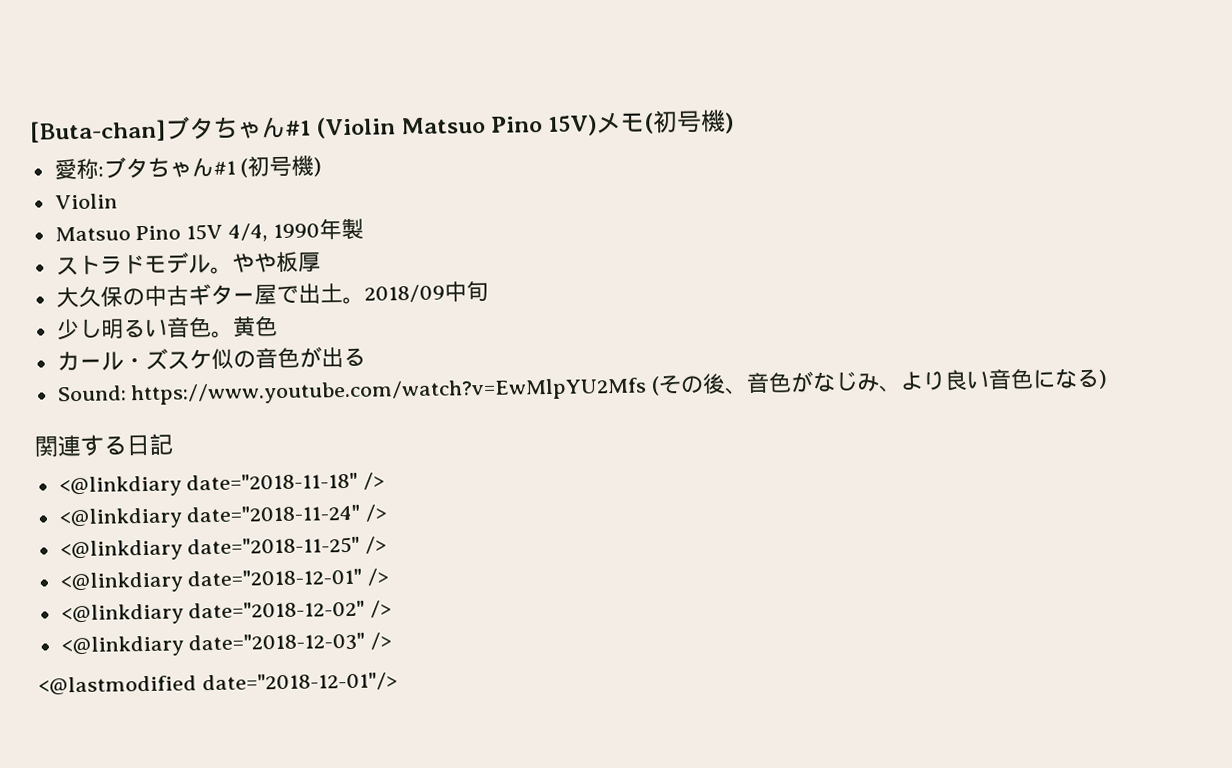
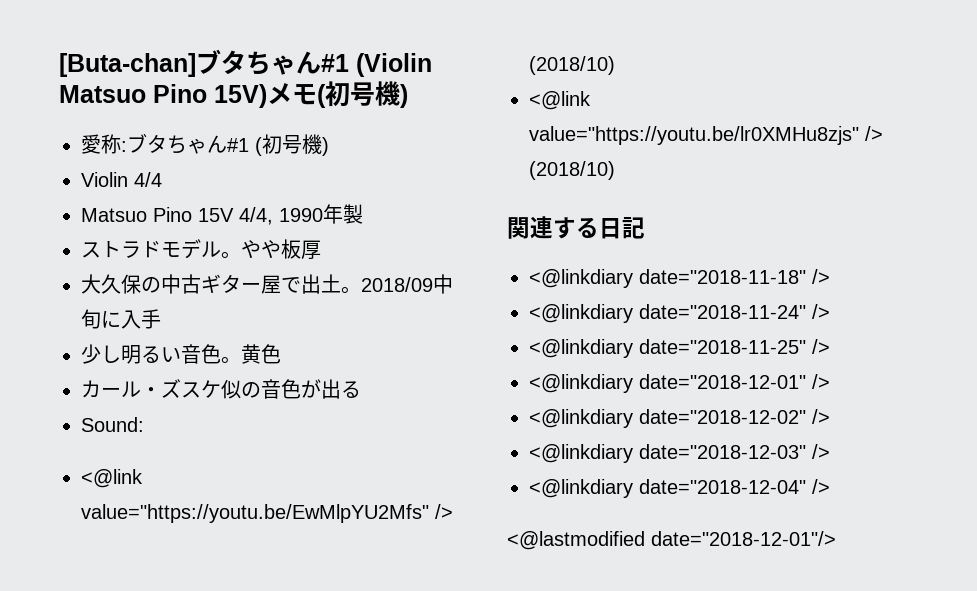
(118, 201) none -> [134,172,162,187] 4/4
(489, 291) none -> [101,309,161,329] に入手
[130,368,1109,406] https://www.youtube.com/watch?v=EwMlpYU2Mfs (その後、音色がなじみ、より良い音色になる) -> [81,469,143,488] [81,504,453,523] [529,56,615,75] [529,91,591,110] [529,126,883,145] [529,161,615,180] // <@link value="https://youtu.be/EwMlpYU2Mfs" /> (2018/10) // <@link value="https://youtu.be/lr0XMHu8zjs" /> (2018/10)
(393, 641) none -> [529,479,830,498] // <@linkdiary date="2018-12-04" />

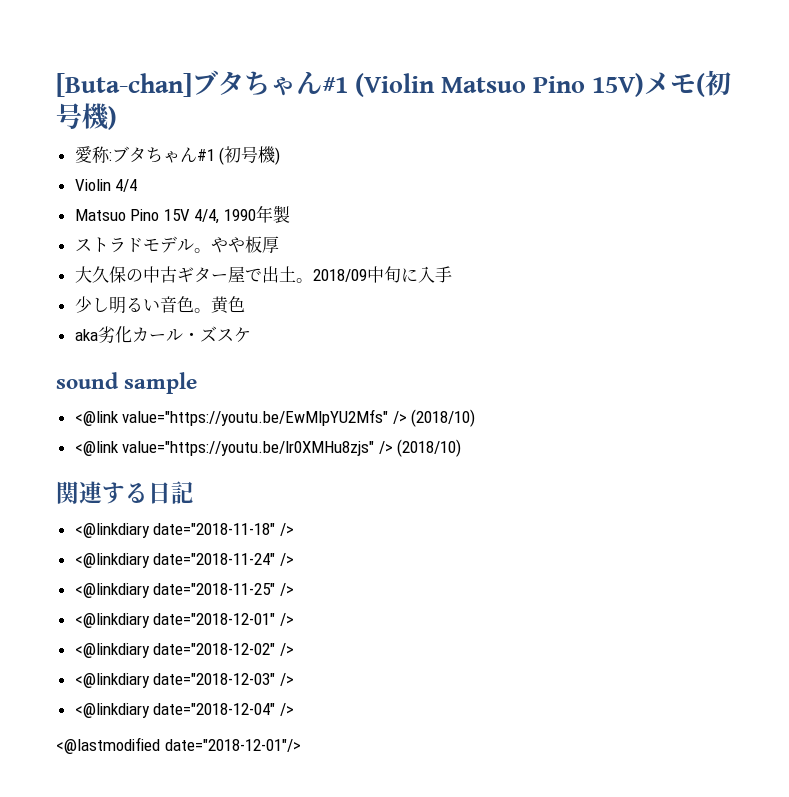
(281, 354) none -> [74,326,132,343] aka劣化
[221,379,361,399] [81,417,144,432] 似の音色が出る // Sound: -> [56,372,198,394] // sound sample

